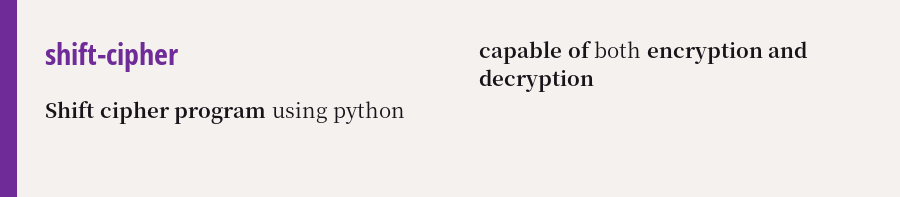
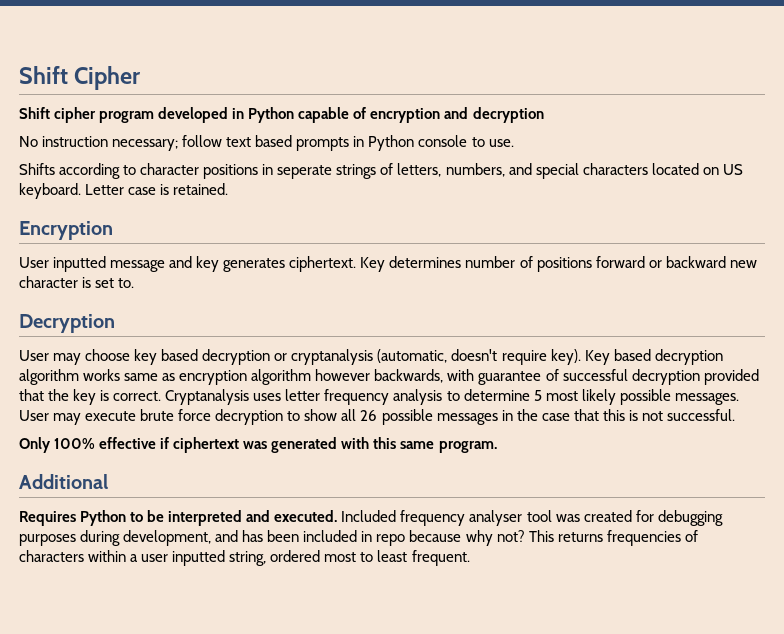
[45,42,179,72] shift-cipher -> [19,66,142,90] Shift Cipher
[271,101,406,124] using python -> [158,107,295,123] developed in Python
[594,41,642,58] both -> (367, 113) none
(594, 80) none -> [19,135,514,151] [19,163,743,179] [19,183,229,199] [19,221,113,240] [19,256,757,272] [19,276,135,288] [19,314,115,333] [19,349,723,365] [19,369,759,385] [19,389,739,405] [19,409,735,425] [19,437,497,453] [19,474,108,489] [19,510,723,526] [19,530,698,546] [19,550,470,566] // No instruction necessary; follow text based prompts in Python console to use. // Shifts according to character positions in seperate strings of letters, numbers, and special characters located on US keyboard. Letter case is retained. // Encryption // User inputted message and key generates ciphertext. Key determines number of positions forward or backward new character is set to. // Decryption // User may choose key based decryption or cryptanalysis (automatic, doesn't require key). Key based decryption algorithm works same as encryption algorithm however backwards, with guarantee of successful decryption provided that the key is correct. Cryptanalysis uses letter frequency analysis to determine 5 most likely possible messages. User may execute brute force decryption to show all 26 possible messages in the case that this is not successful. // Only 100% effective if ciphertext was generated with this same program. // Additional // Requires Python to be interpreted and executed. Included frequency analyser tool was created for debugging purposes during development, and has been included in repo because why not? This returns frequencies of characters within a user inputted string, ordered most to least frequent.

